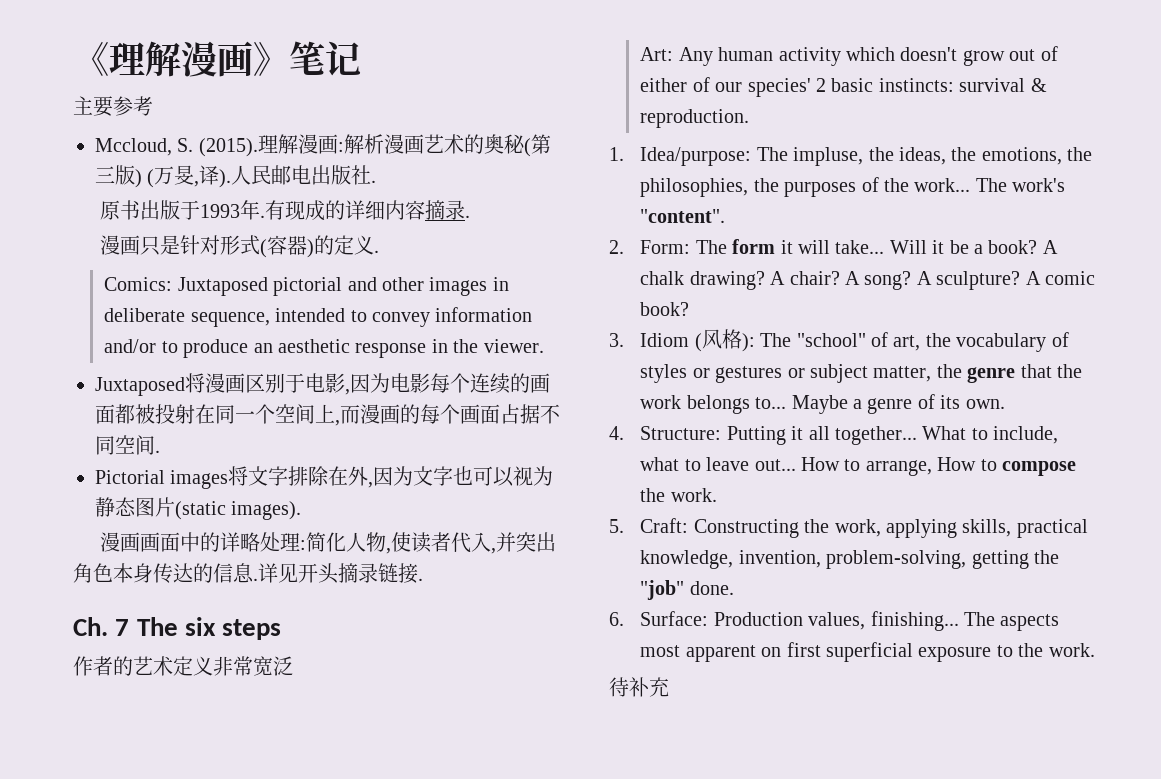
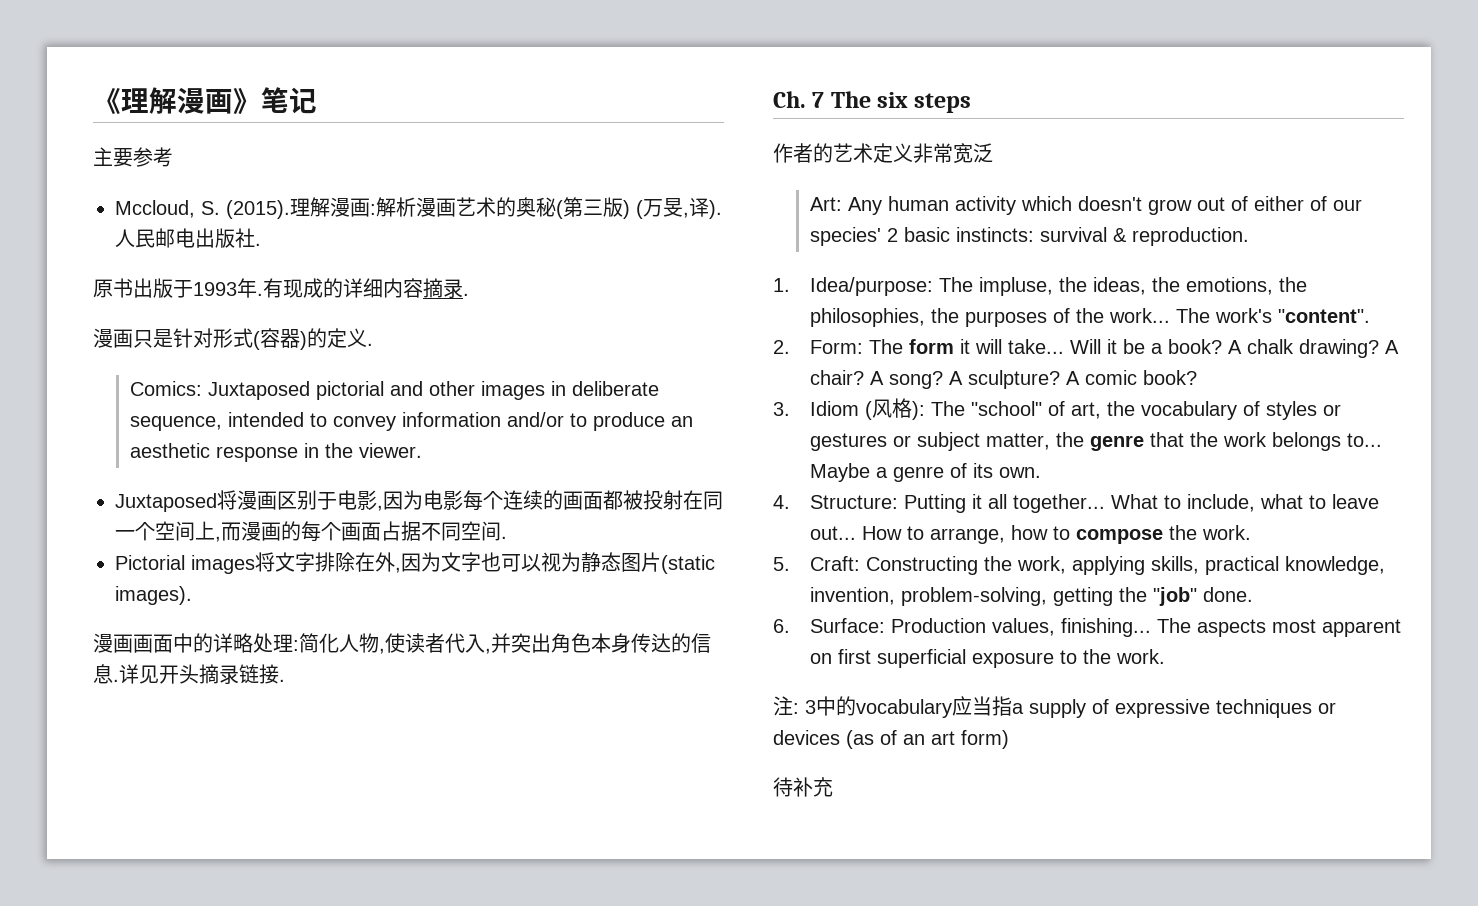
[937,457,977,471] How -> [1011,525,1049,540] how
(1095, 650) none -> [773,696,1336,718] [773,730,1009,749] // 注: 3中的vocabulary应当指a supply of expressive techniques or devices (as of an art form)

